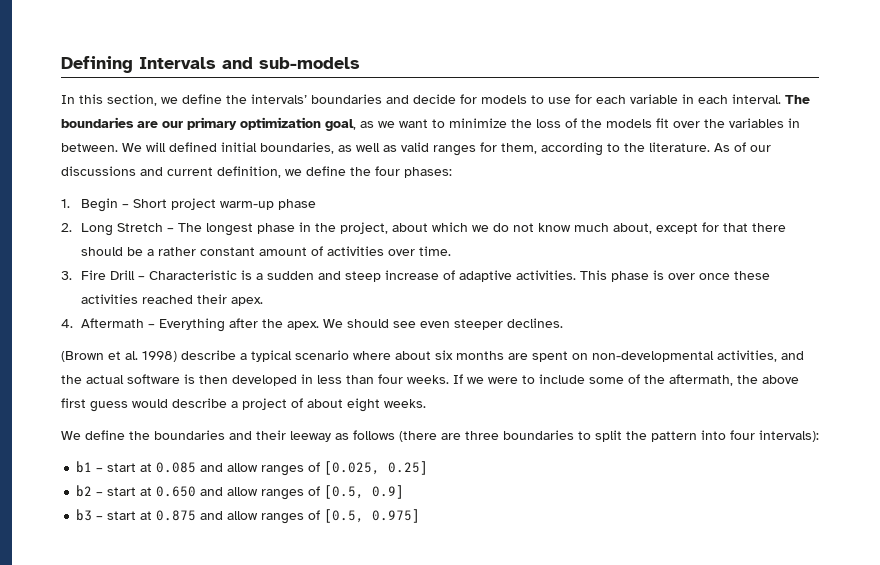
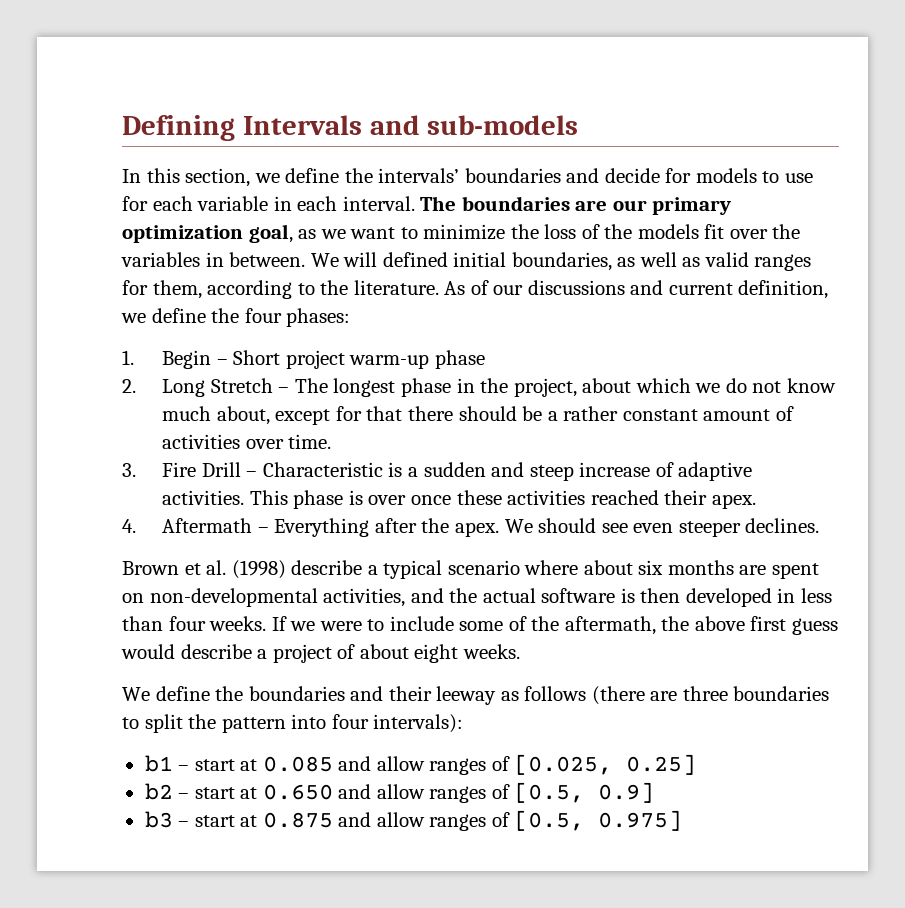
[61,351,104,362] (Brown -> [122,561,179,575] Brown
[142,351,177,362] 1998) -> [231,560,286,579] (1998)

